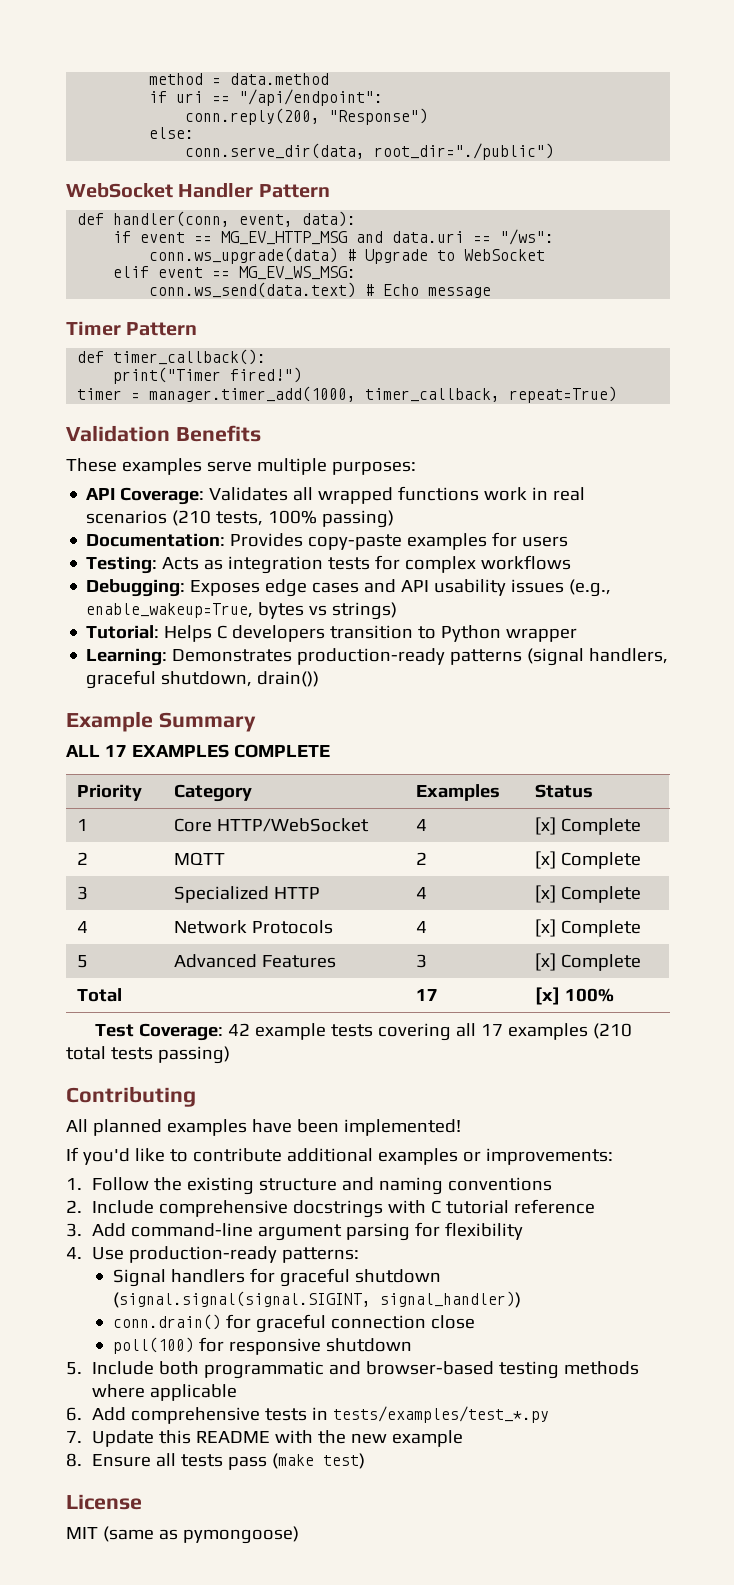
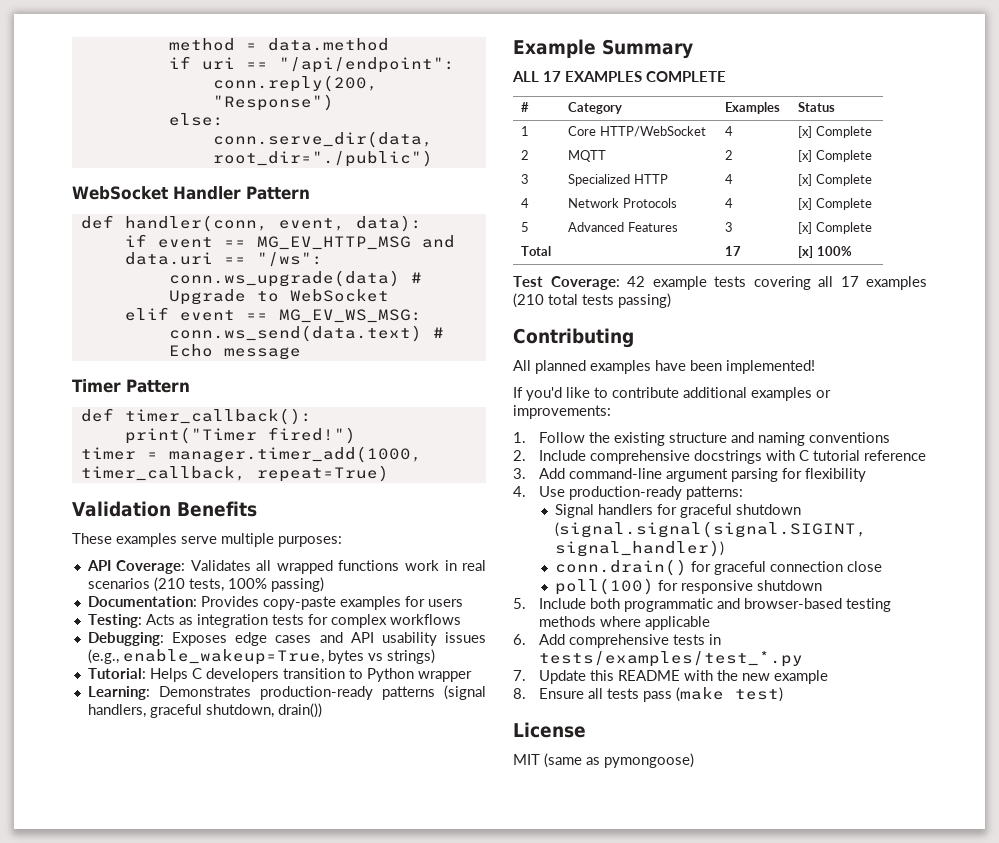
[77,784,143,801] Priority -> [521,102,530,112] #

